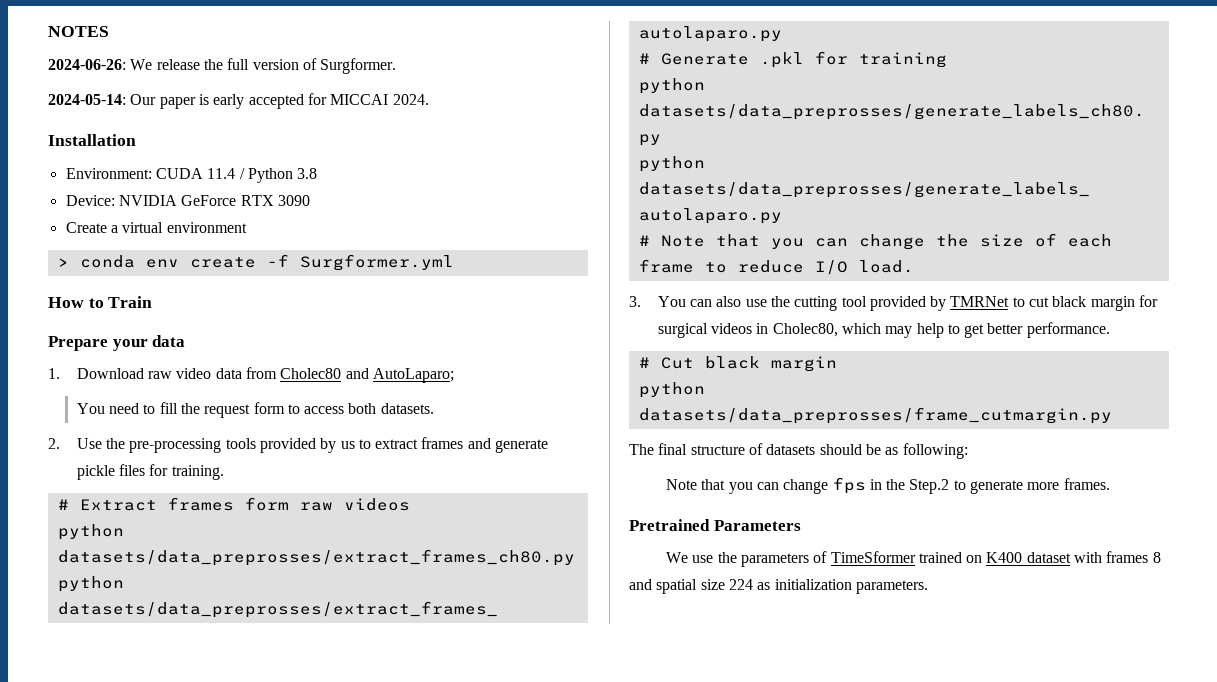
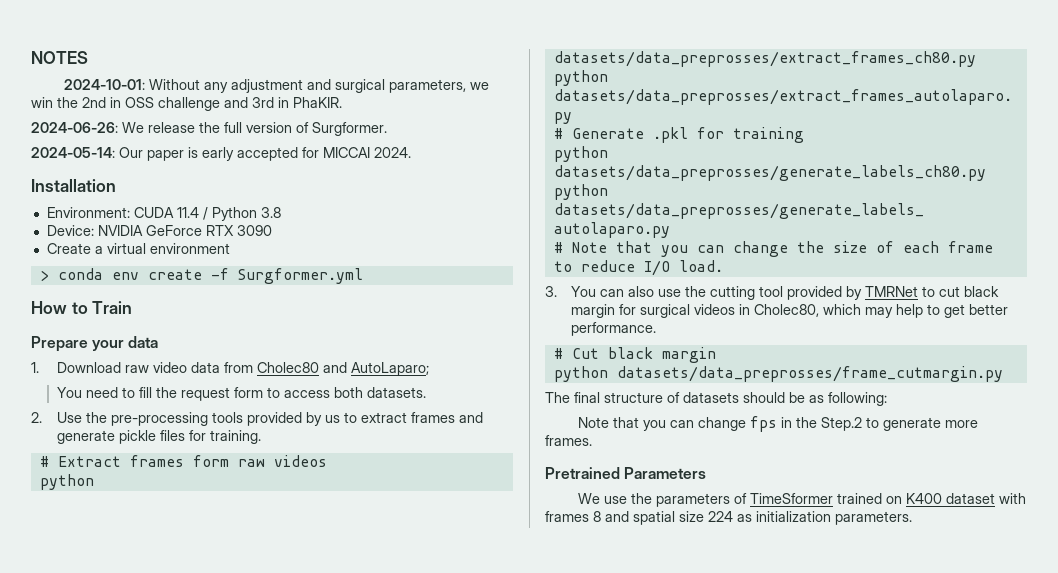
(109, 31) none -> [63,79,489,93] [31,97,342,111] // 2024-10-01: Without any adjustment and surgical parameters, we win the 2nd in OSS challenge and 3rd in PhaKIR.

